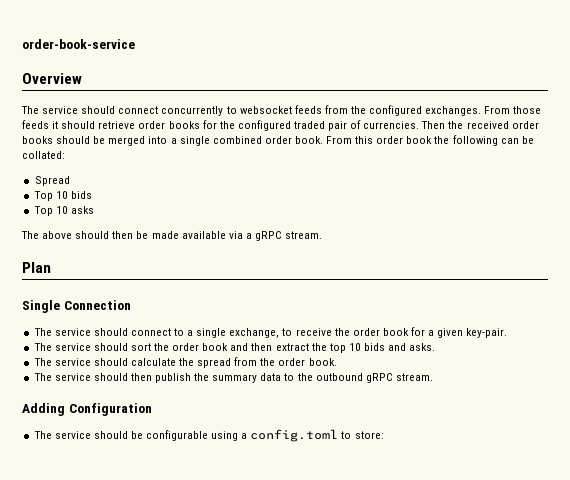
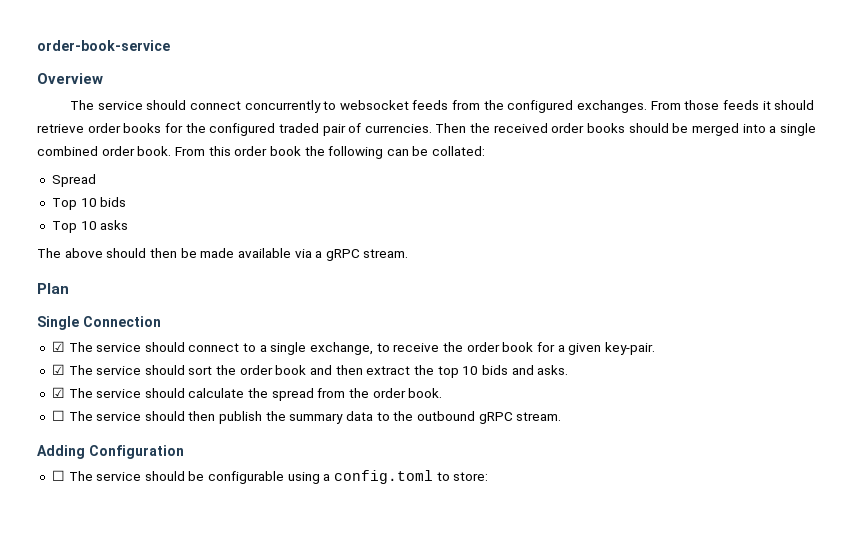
(131, 305) none -> [51,341,65,352] ☑
(508, 333) none -> [51,364,65,375] ☑
(436, 347) none -> [51,387,65,398] ☑
(337, 362) none -> [51,410,65,421] ☐
(152, 409) none -> [51,470,65,481] ☐

